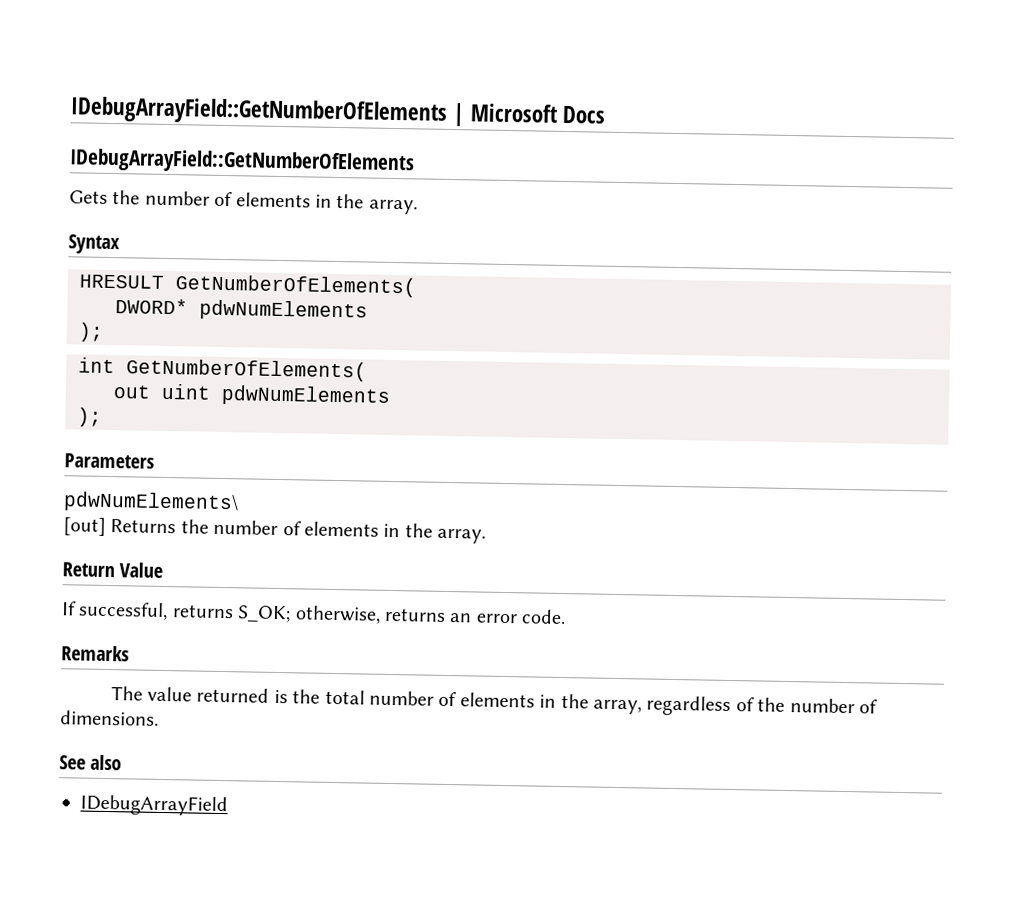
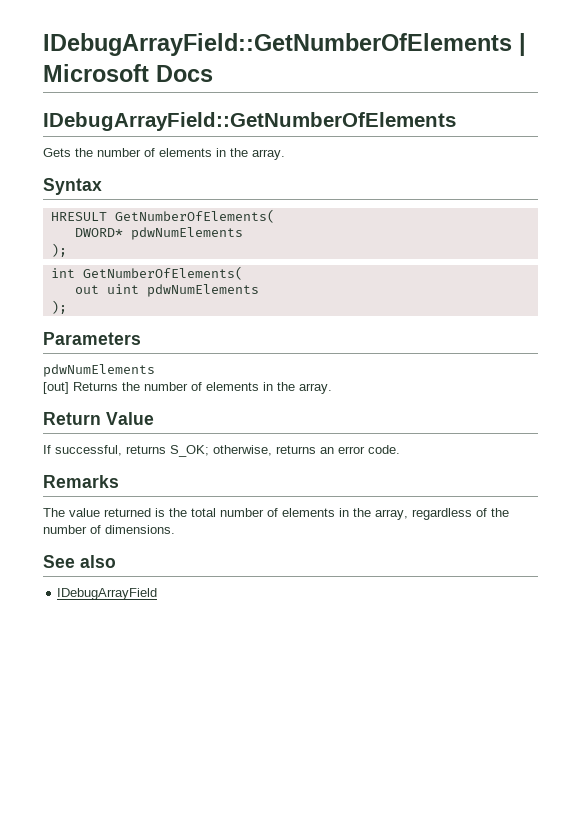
[63,491,239,514] pdwNumElements\ -> [43,364,155,377] pdwNumElements

